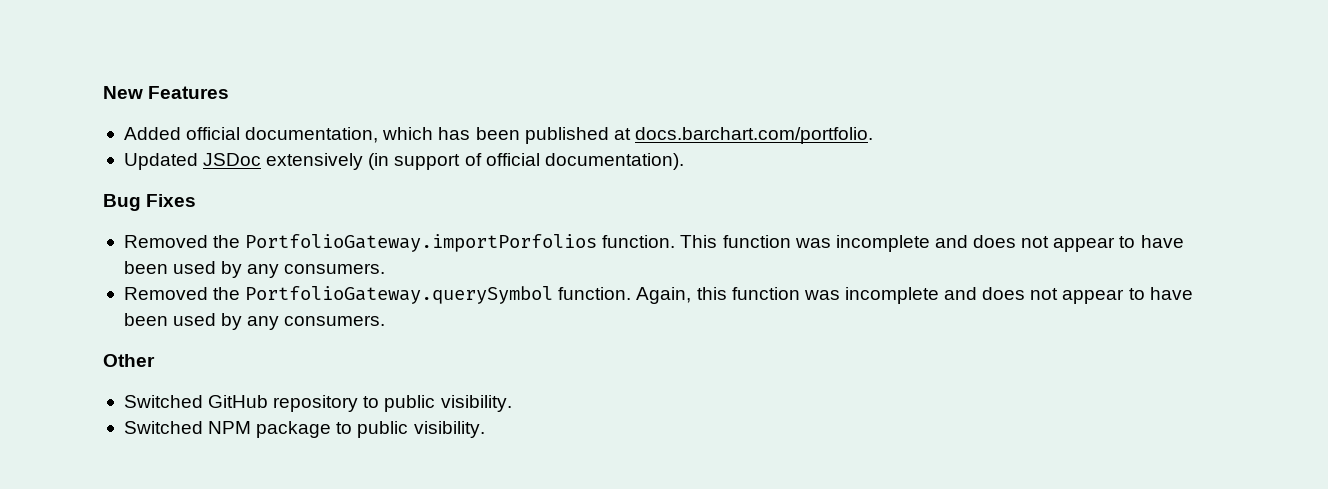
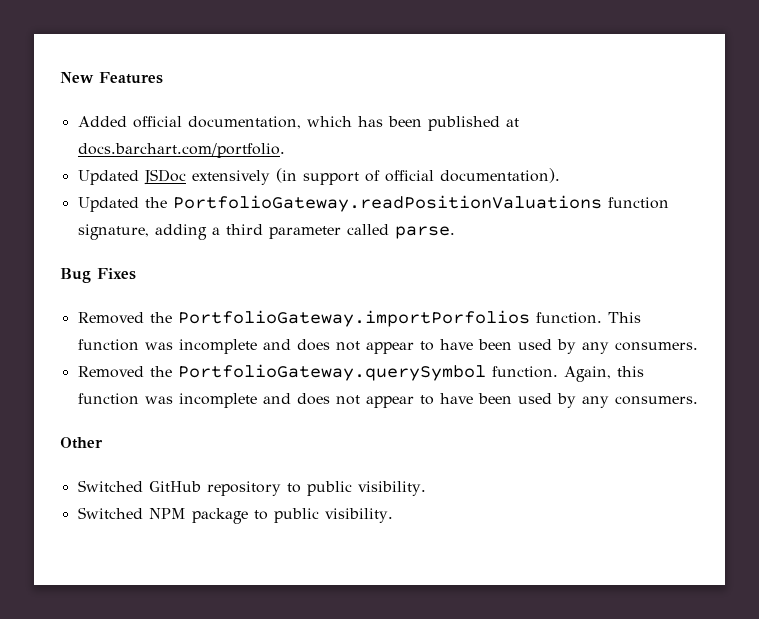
(684, 161) none -> [77,195,669,212] [77,224,455,240] // Updated the PortfolioGateway.readPositionValuations function signature, adding a third parameter called parse.

